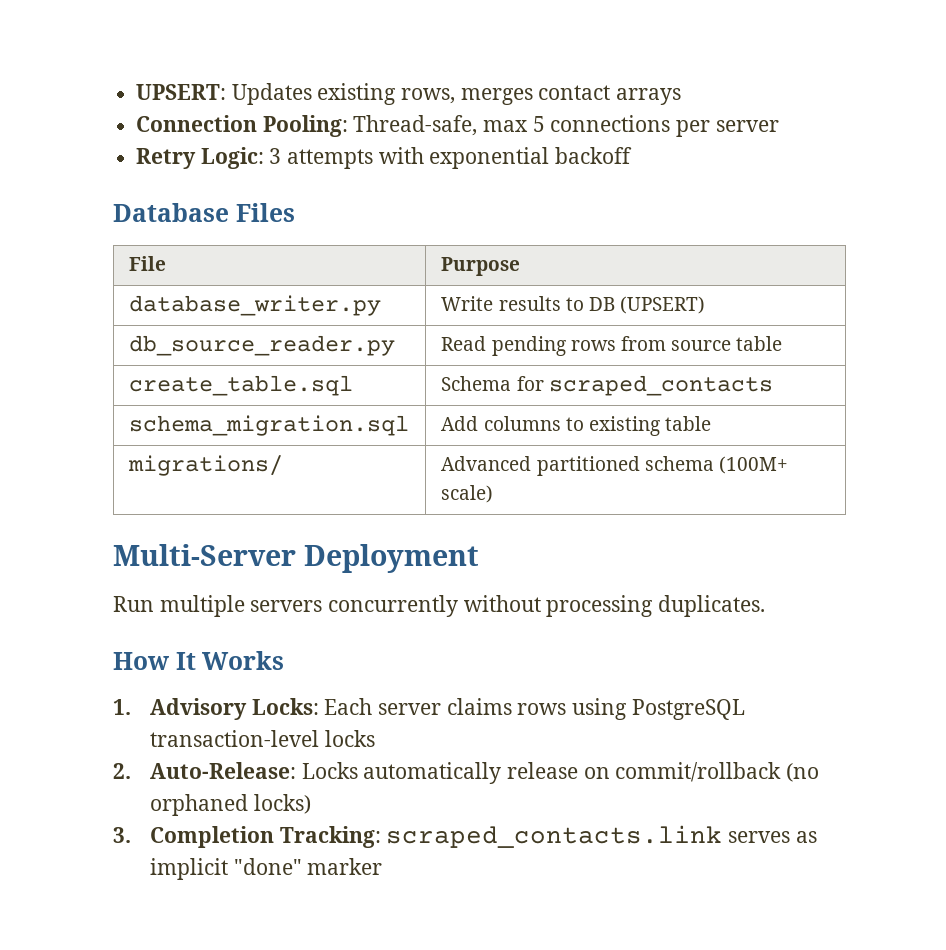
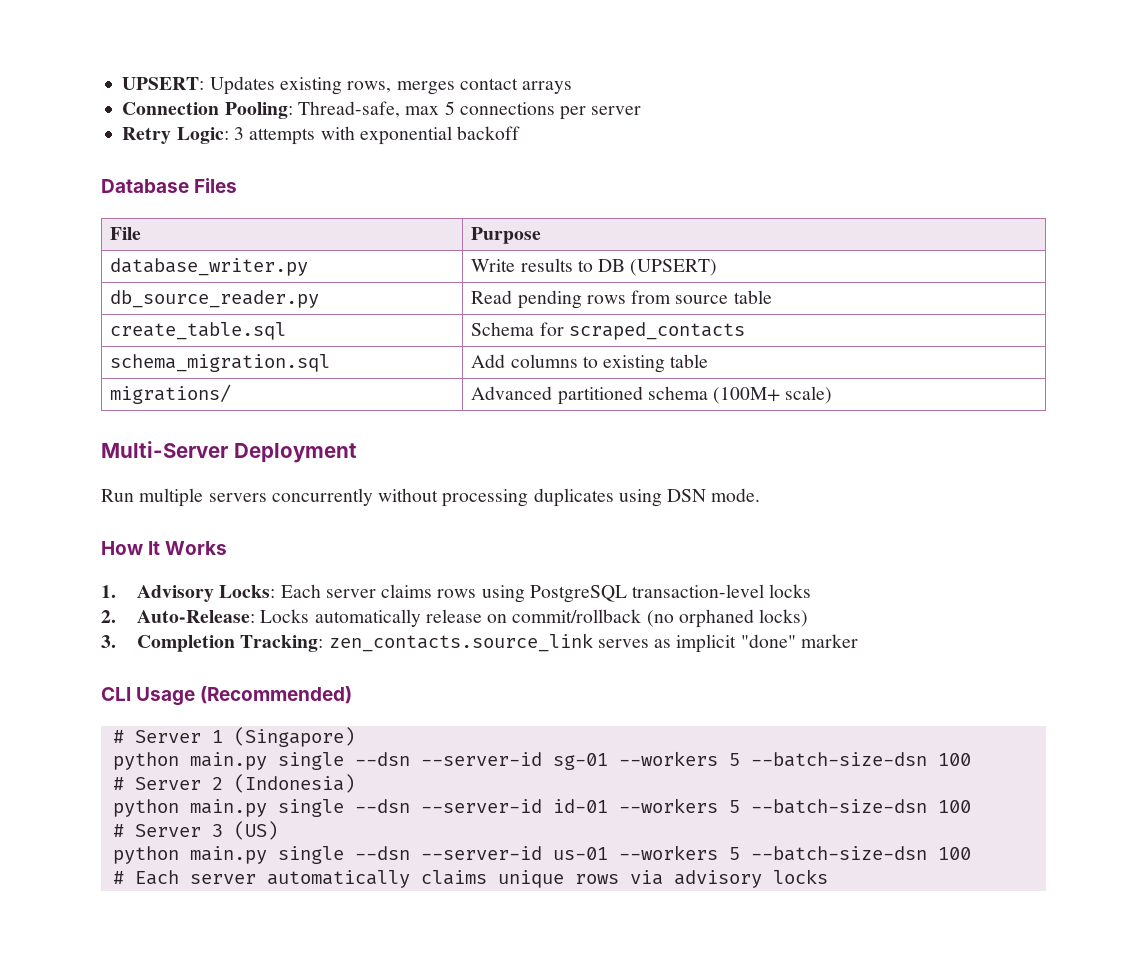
[658,595,766,617] duplicates. -> [533,488,761,507] duplicates using DSN mode.
[386,825,723,848] scraped_contacts.link -> [328,633,593,652] zen_contacts.source_link
(383, 866) none -> [101,686,353,706] [112,727,355,747] [112,751,971,770] [112,774,355,793] [112,798,971,817] [112,821,278,840] [112,845,971,864] [112,869,828,888] // CLI Usage (Recommended) // # Server 1 (Singapore) // python main.py single --dsn --server-id sg-01 --workers 5 --batch-size-dsn 100 // # Server 2 (Indonesia) // python main.py single --dsn --server-id id-01 --workers 5 --batch-size-dsn 100 // # Server 3 (US) // python main.py single --dsn --server-id us-01 --workers 5 --batch-size-dsn 100 // # Each server automatically claims unique rows via advisory locks

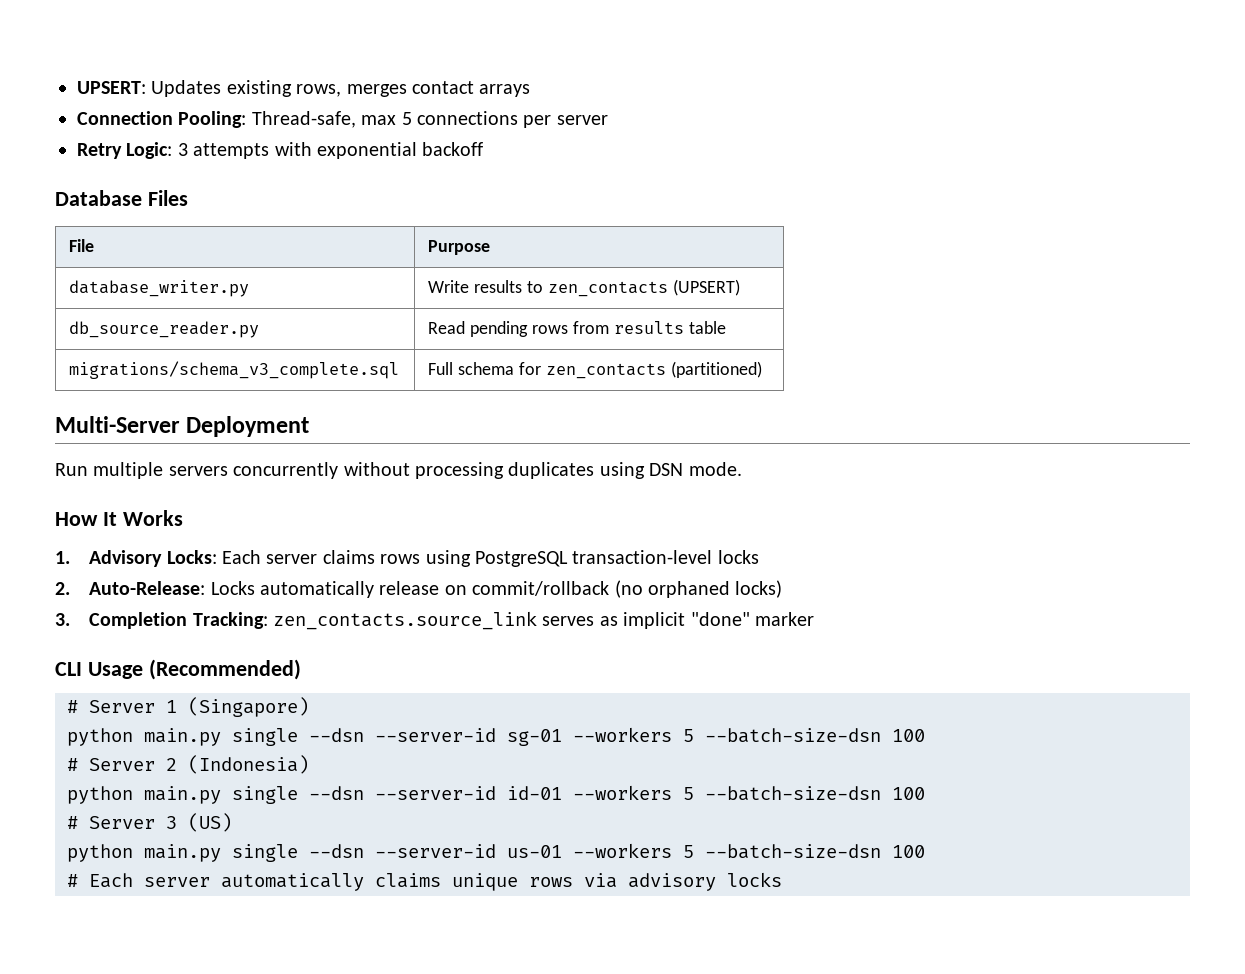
[598,259,626,272] DB -> [547,281,668,297] zen_contacts
[675,290,772,304] [110,322,287,340] [471,322,745,340] [110,354,331,372] [471,354,709,373] [110,384,232,404] [471,386,833,405] source table // create_table.sql | Schema for scraped_contacts // schema_migration.sql | Add columns to existing table // migrations/ | Advanced partitioned schema (100M+ scale) -> [613,321,726,334] [69,361,400,379] [428,361,762,379] results table // migrations/schema_v3_complete.sql | Full schema for zen_contacts (partitioned)

